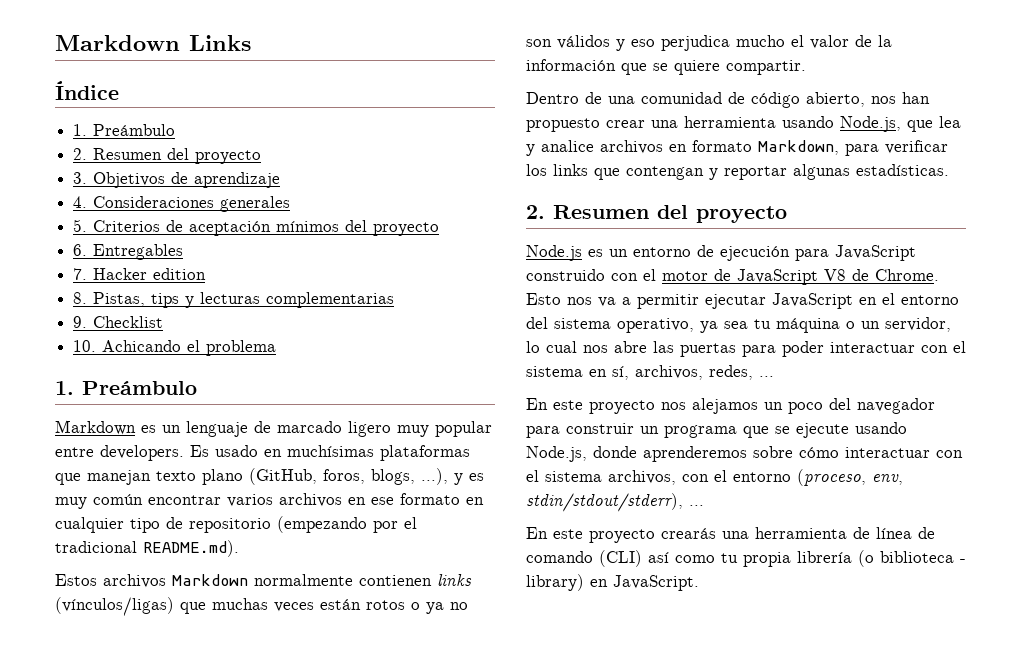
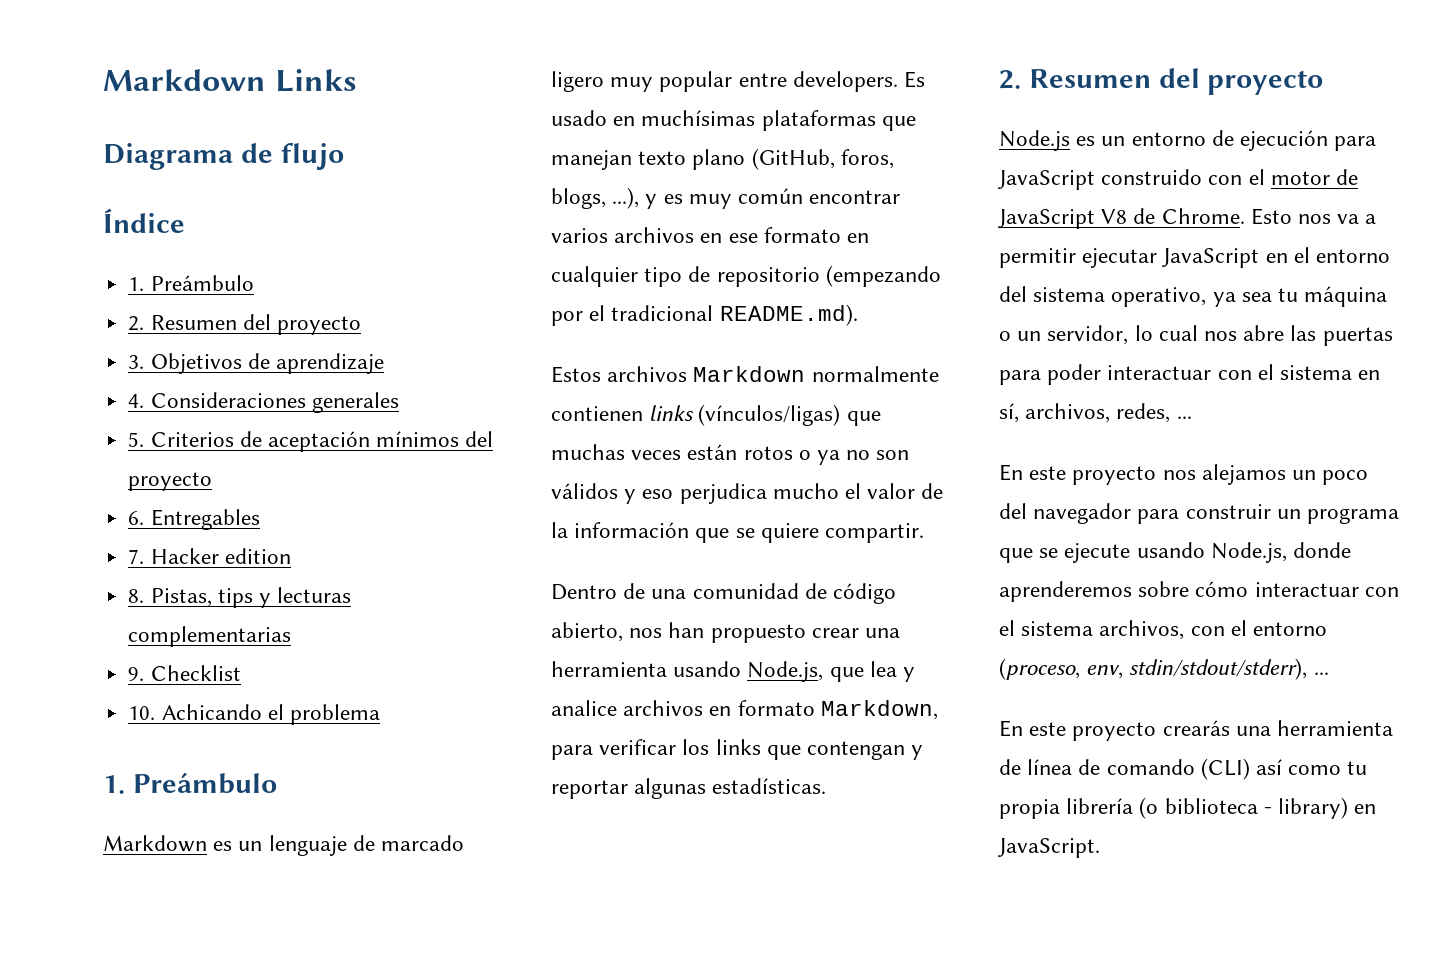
(251, 43) none -> [103,143,344,170] // Diagrama de flujo

